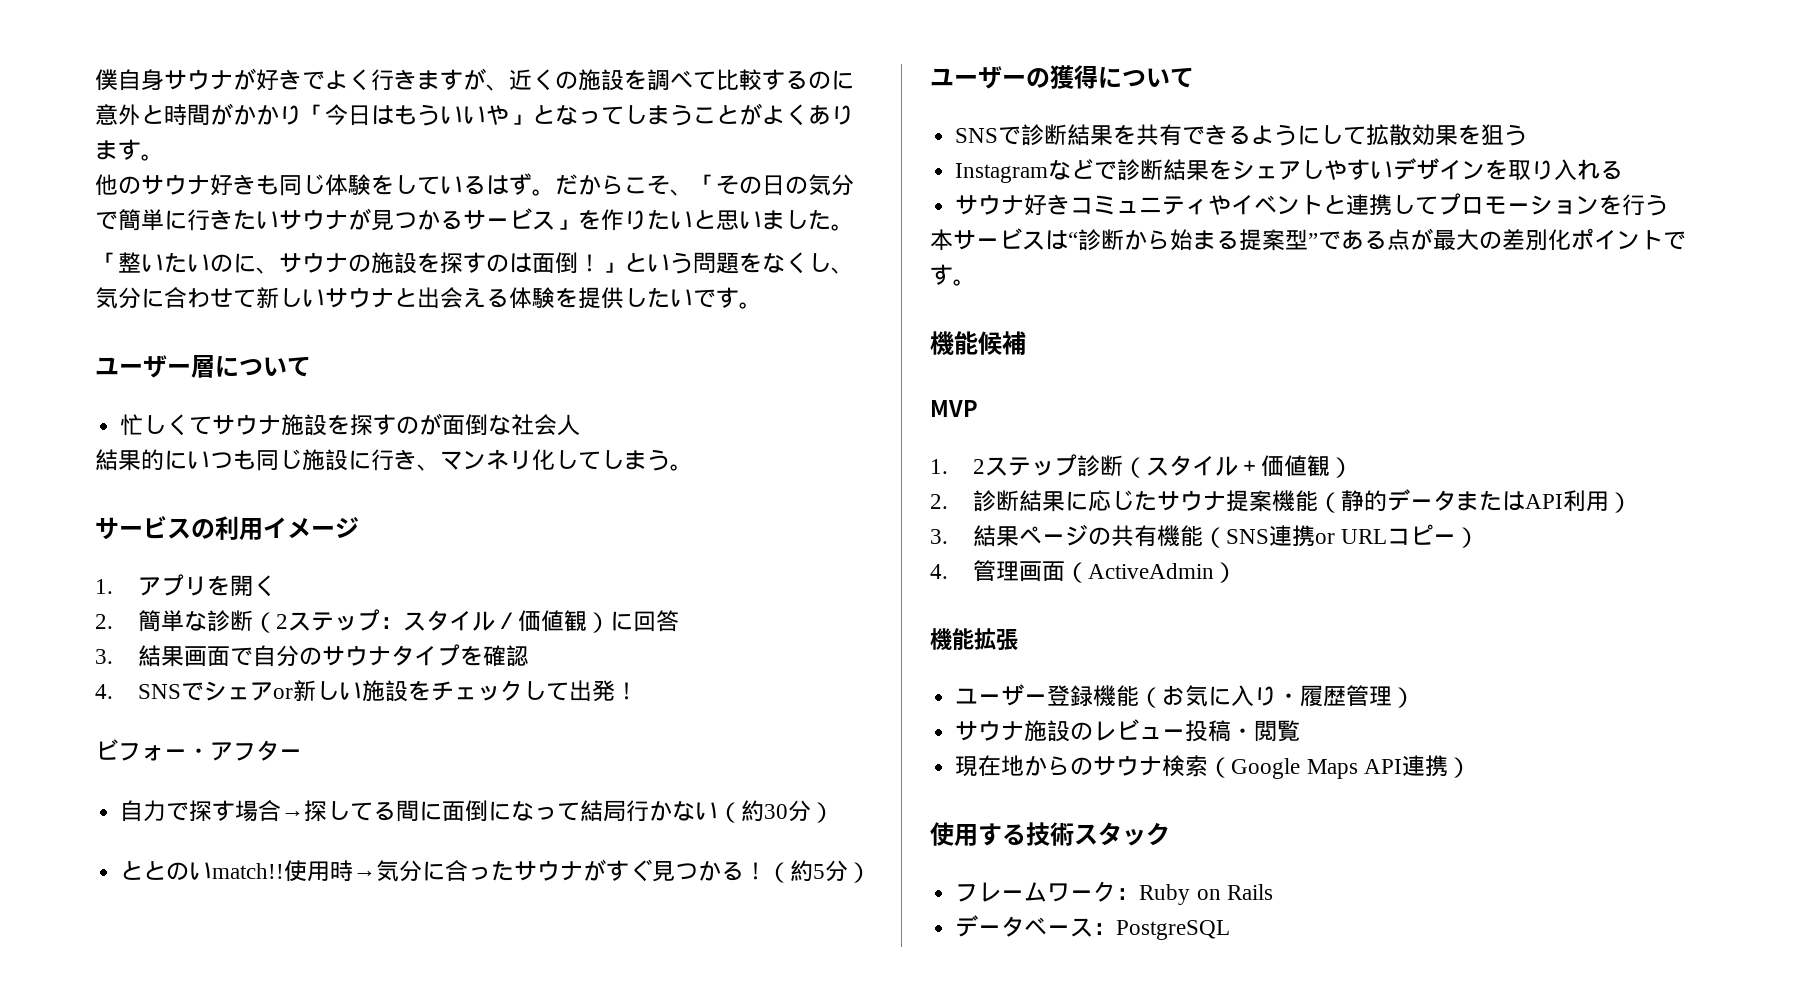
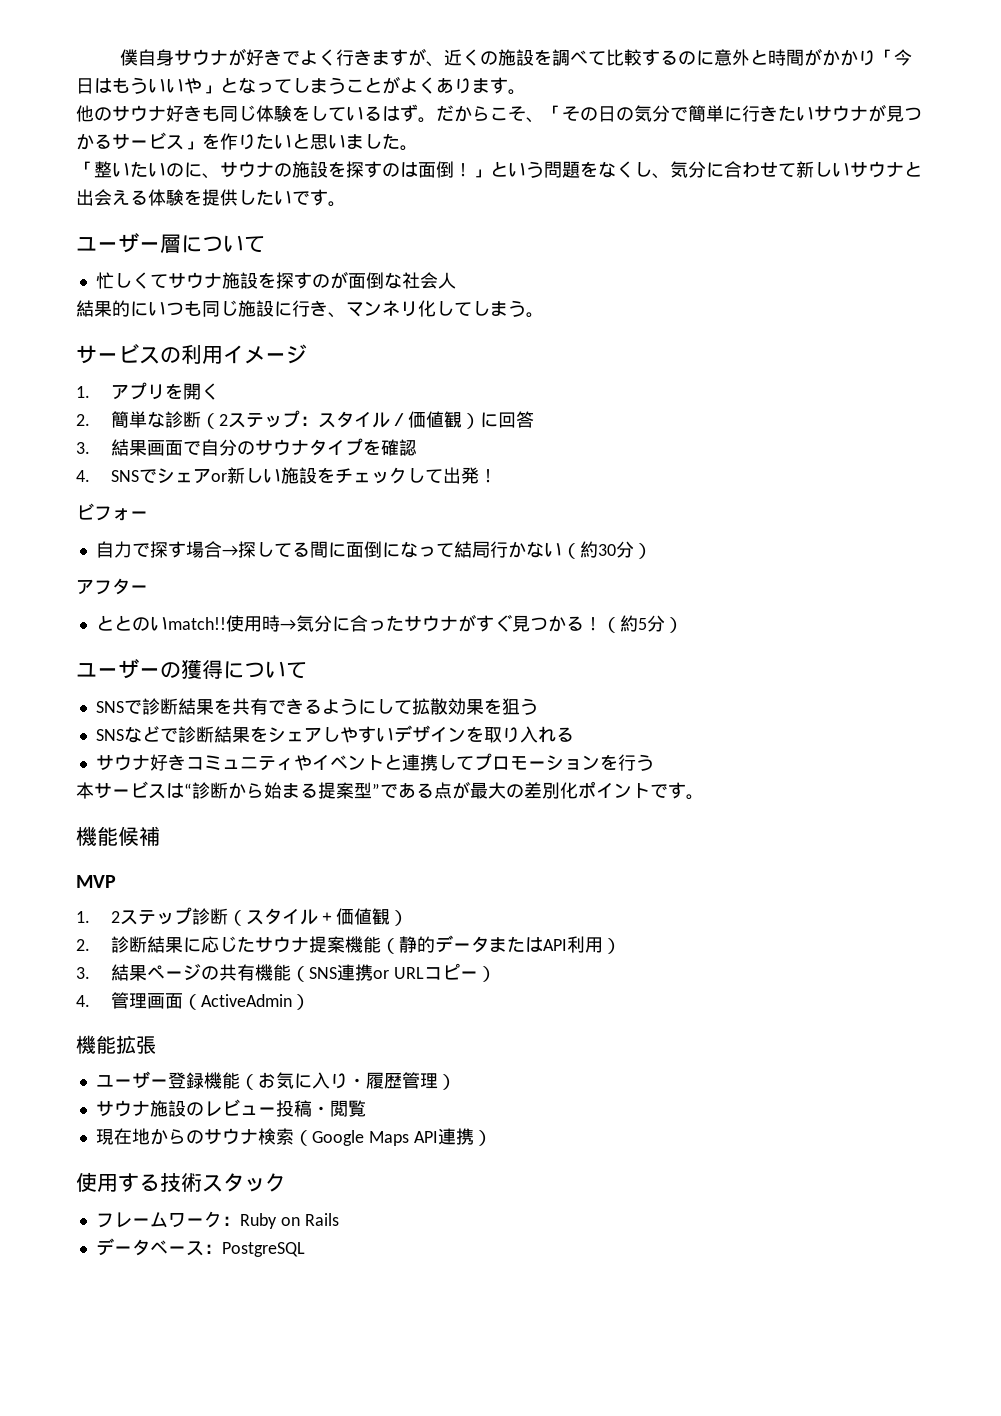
[187,740,302,761] ・アフター -> (148, 515) none
(835, 812) none -> [76,578,148,595] // アフター
[955,163,1049,183] Instagram -> [95,729,124,741] SNS

